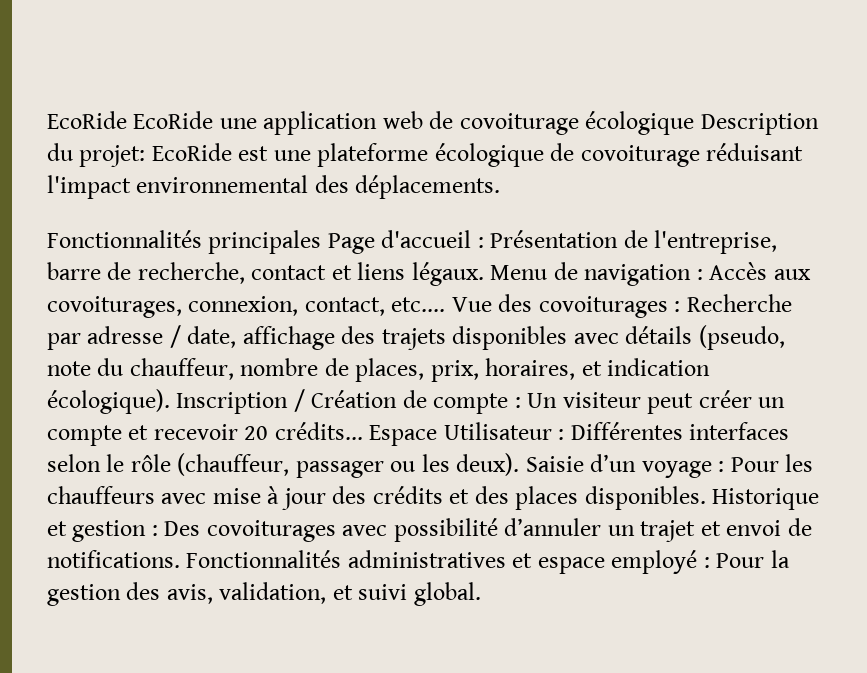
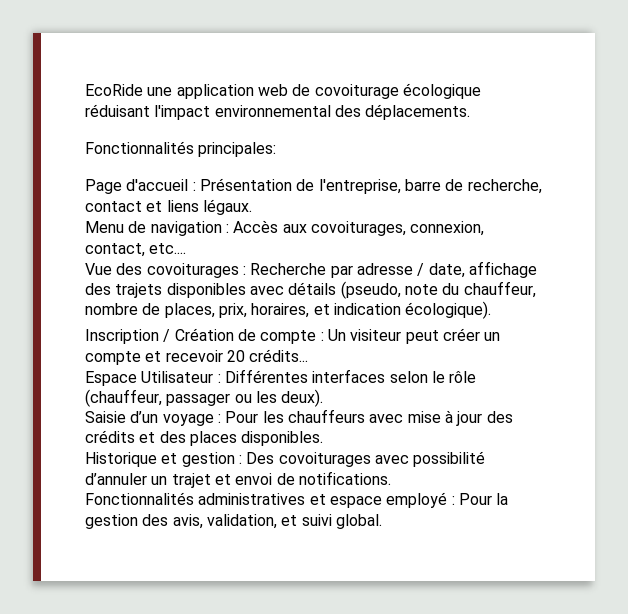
[47,111,214,129] EcoRide EcoRide -> [85,84,143,96] EcoRide
[700,113,819,135] [47,143,700,167] Description du projet: EcoRide est une plateforme écologique de covoiturage -> (481, 91) none
[208,230,322,254] principales -> [198,142,277,157] principales: //
(484, 274) none -> (252, 207) //
(446, 304) none -> (187, 248) //
(170, 401) none -> (492, 310) //
(363, 431) none -> (309, 355) //
(520, 464) none -> (324, 398) //
(706, 498) none -> (324, 438) //
(180, 559) none -> (391, 478) //

